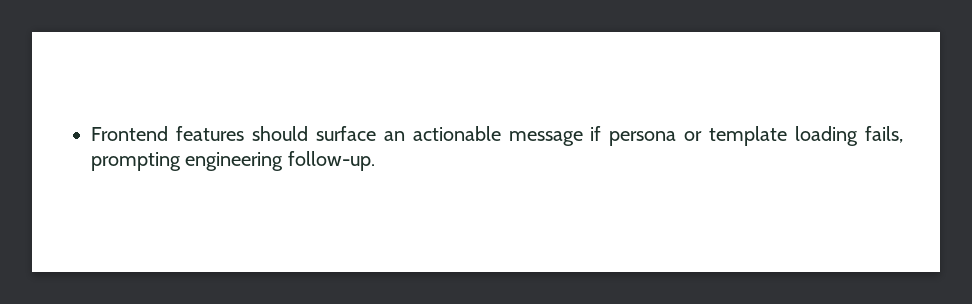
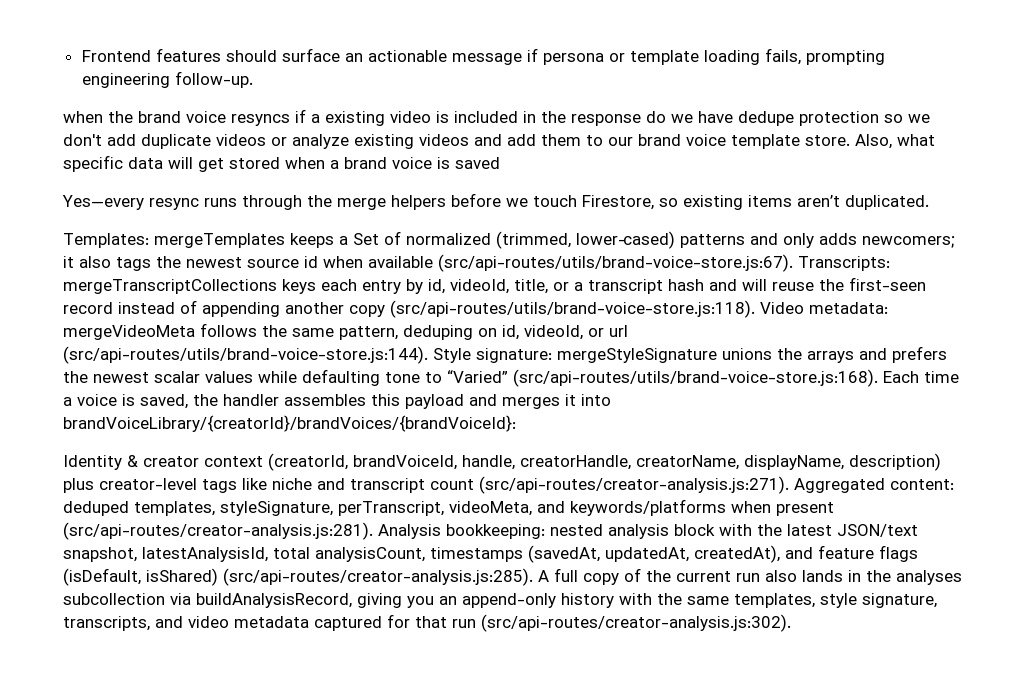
(375, 161) none -> [63,109,930,126] [63,134,935,149] [63,155,500,172] [62,193,929,210] [63,231,955,249] [63,254,890,272] [63,277,926,294] [63,300,888,318] [63,323,628,340] [63,346,947,364] [63,369,959,387] [63,394,611,409] [63,415,516,432] [63,453,941,471] [63,476,954,494] [63,499,834,516] [63,522,918,540] [63,545,918,563] [63,568,962,586] [63,593,937,608] [63,614,791,632] // when the brand voice resyncs if a existing video is included in the response do we have dedupe protection so we don't add duplicate videos or analyze existing videos and add them to our brand voice template store. Also, what specific data will get stored when a brand voice is saved // Yes—every resync runs through the merge helpers before we touch Firestore, so existing items aren’t duplicated. // Templates: mergeTemplates keeps a Set of normalized (trimmed, lower‑cased) patterns and only adds newcomers; it also tags the newest source id when available (src/api-routes/utils/brand-voice-store.js:67). Transcripts: mergeTranscriptCollections keys each entry by id, videoId, title, or a transcript hash and will reuse the first-seen record instead of appending another copy (src/api-routes/utils/brand-voice-store.js:118). Video metadata: mergeVideoMeta follows the same pattern, deduping on id, videoId, or url (src/api-routes/utils/brand-voice-store.js:144). Style signature: mergeStyleSignature unions the arrays and prefers the newest scalar values while defaulting tone to “Varied” (src/api-routes/utils/brand-voice-store.js:168). Each time a voice is saved, the handler assembles this payload and merges it into brandVoiceLibrary/{creatorId}/brandVoices/{brandVoiceId}: // Identity & creator context (creatorId, brandVoiceId, handle, creatorHandle, creatorName, displayName, description) plus creator-level tags like niche and transcript count (src/api-routes/creator-analysis.js:271). Aggregated content: deduped templates, styleSignature, perTranscript, videoMeta, and keywords/platforms when present (src/api-routes/creator-analysis.js:281). Analysis bookkeeping: nested analysis block with the latest JSON/text snapshot, latestAnalysisId, total analysisCount, timestamps (savedAt, updatedAt, createdAt), and feature flags (isDefault, isShared) (src/api-routes/creator-analysis.js:285). A full copy of the current run also lands in the analyses subcollection via buildAnalysisRecord, giving you an append-only history with the same templates, style signature, transcripts, and video metadata captured for that run (src/api-routes/creator-analysis.js:302).

